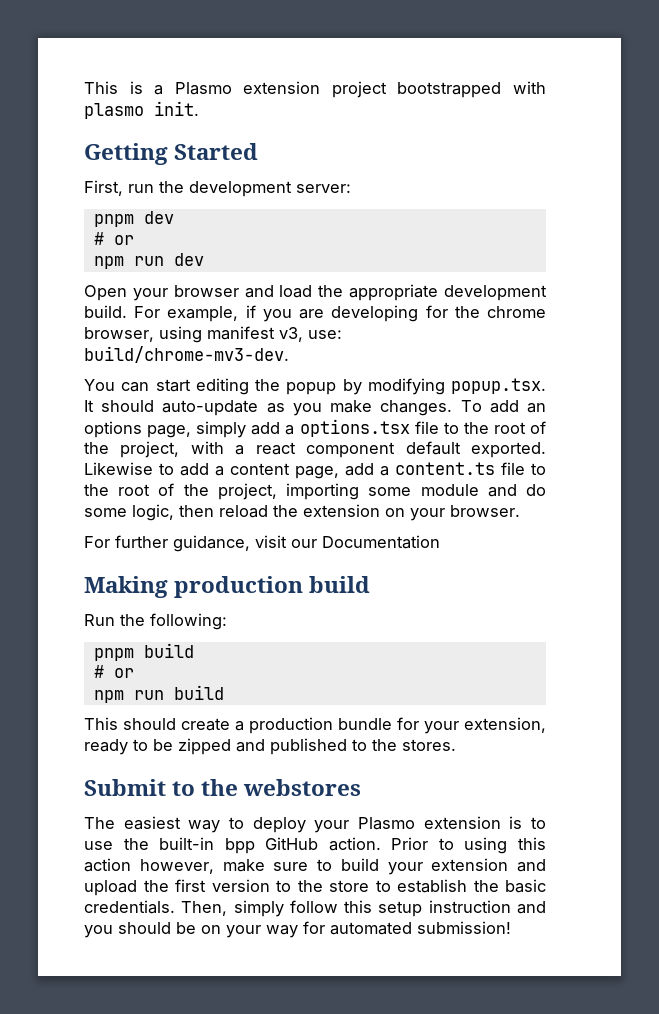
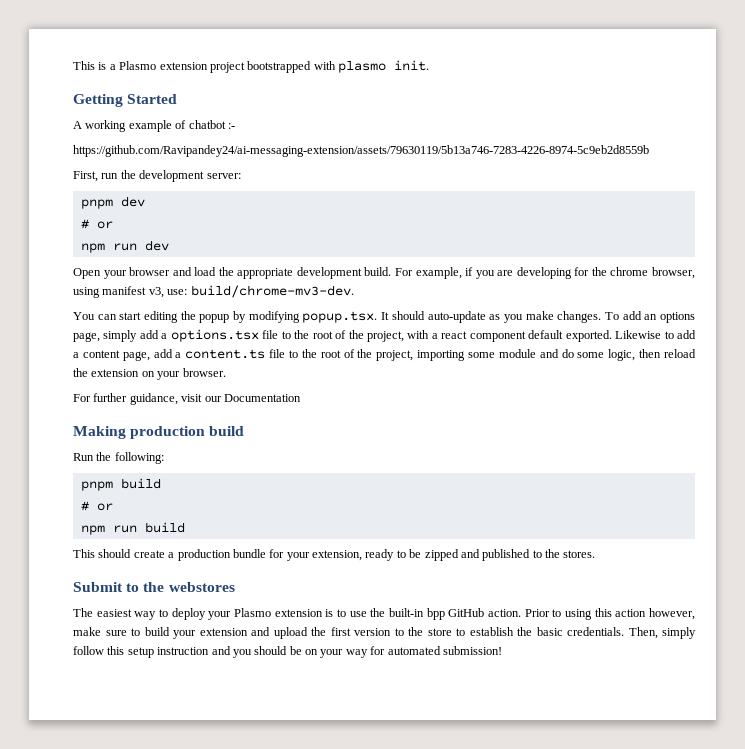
(259, 151) none -> [73,120,235,132] [73,145,649,157] // A working example of chatbot :- // https://github.com/Ravipandey24/ai-messaging-extension/assets/79630119/5b13a746-7283-4226-8974-5c9eb2d8559b

